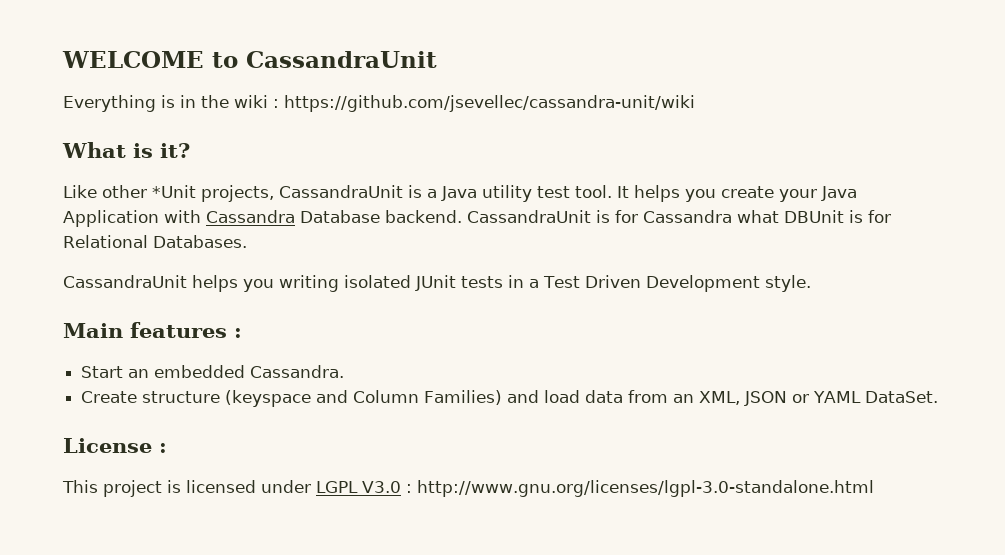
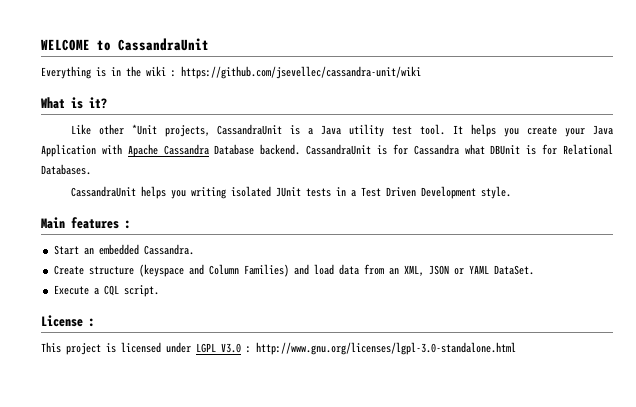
(201, 216) none -> [127,144,158,157] Apache
(939, 397) none -> [53,285,159,297] // Execute a CQL script.

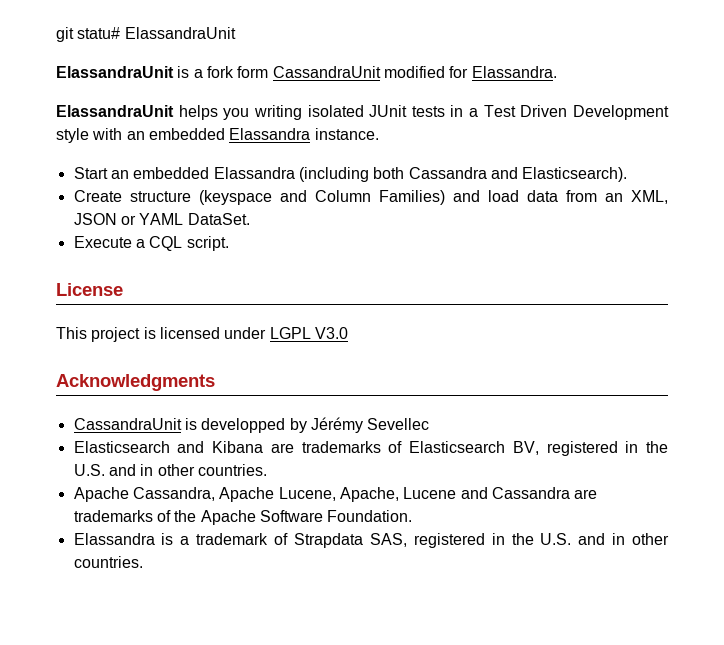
[41,38,209,51] [41,66,421,79] [41,97,107,109] [70,124,613,137] [41,144,613,157] [41,164,91,175] [70,186,136,197] WELCOME to CassandraUnit // Everything is in the wiki : https://github.com/jsevellec/cassandra-unit/wiki // What is it? // Like other *Unit projects, CassandraUnit is a Java utility test tool. It helps you create your Java Application with Apache Cassandra Database backend. CassandraUnit is for Cassandra what DBUnit is for Relational Databases. // CassandraUnit -> [56,27,236,42] [56,66,557,78] [56,105,174,117] git statu# ElassandraUnit // ElassandraUnit is a fork form CassandraUnit modified for Elassandra. // ElassandraUnit
[480,186,511,199] [41,217,131,229] [53,244,194,255] style. // Main features : // Start an embedded Cassandra. -> [56,128,379,143] [73,167,628,182] style with an embedded Elassandra instance. // Start an embedded Elassandra (including both Cassandra and Elasticsearch).
[89,318,95,327] : -> (123, 289) none
[246,342,516,355] : http://www.gnu.org/licenses/lgpl-3.0-standalone.html -> [56,374,215,391] [73,417,430,433] [73,441,669,456] [73,464,267,476] [73,487,598,502] [73,510,413,525] [73,533,669,548] [73,556,143,568] // Acknowledgments // CassandraUnit is developped by Jérémy Sevellec // Elasticsearch and Kibana are trademarks of Elasticsearch BV, registered in the U.S. and in other countries. // Apache Cassandra, Apache Lucene, Apache, Lucene and Cassandra are trademarks of the Apache Software Foundation. // Elassandra is a trademark of Strapdata SAS, registered in the U.S. and in other countries.

